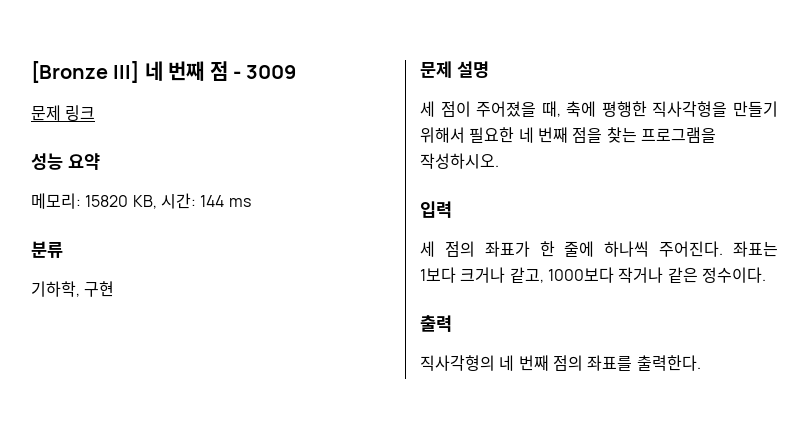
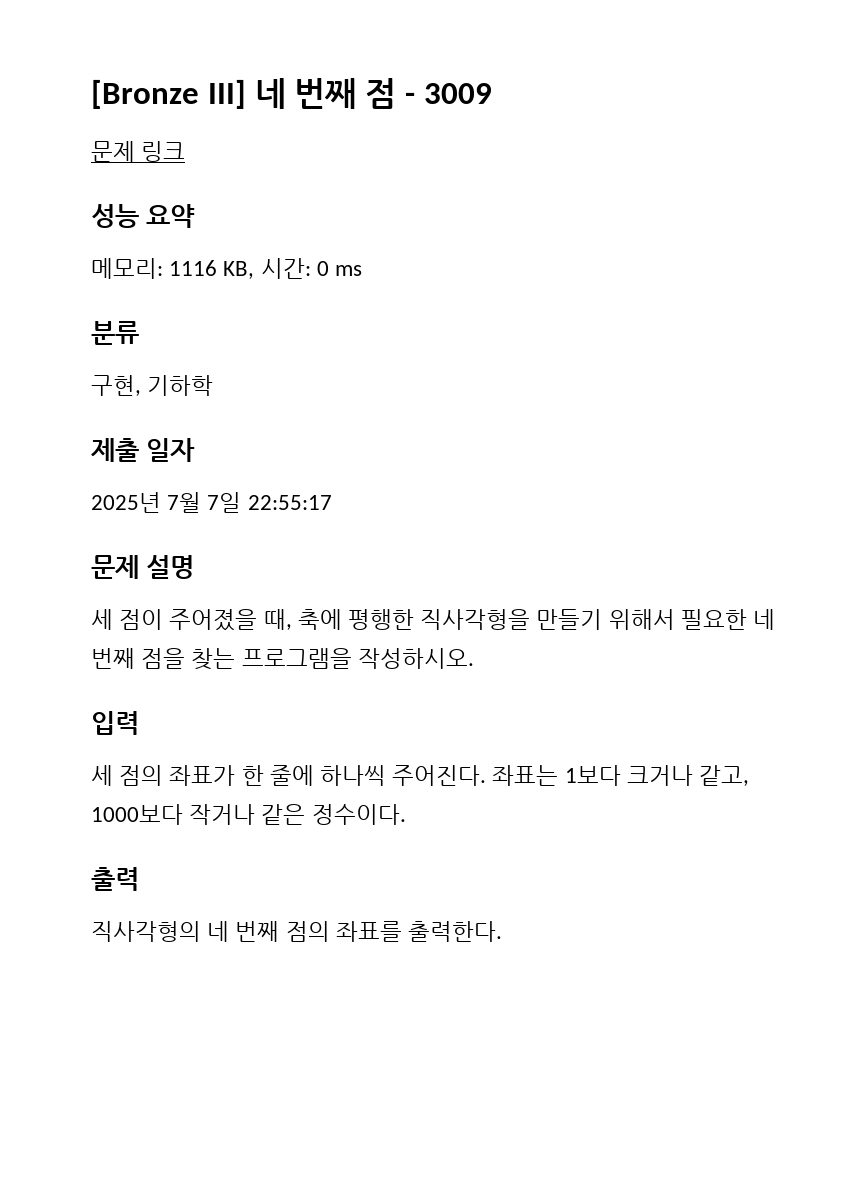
[85,195,129,207] 15820 -> [169,260,218,276] 1116
[200,195,225,207] 144 -> [316,261,329,276] 0
[31,281,115,297] 기하학, 구현 -> [91,375,214,396] [91,438,196,462] [91,492,332,513] 구현, 기하학 // 제출 일자 // 2025년 7월 7일 22:55:17

